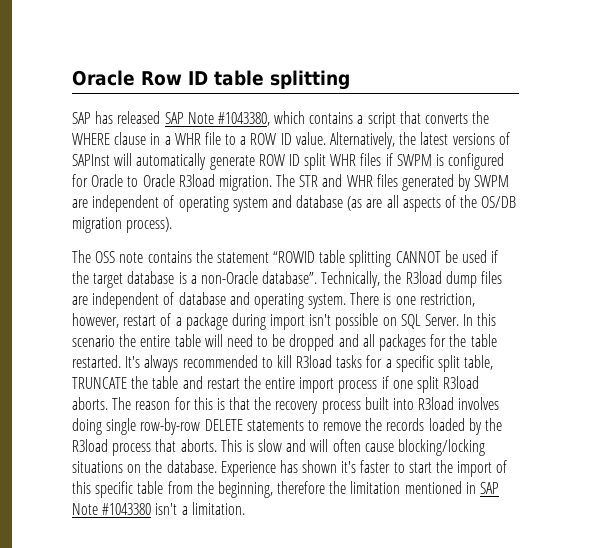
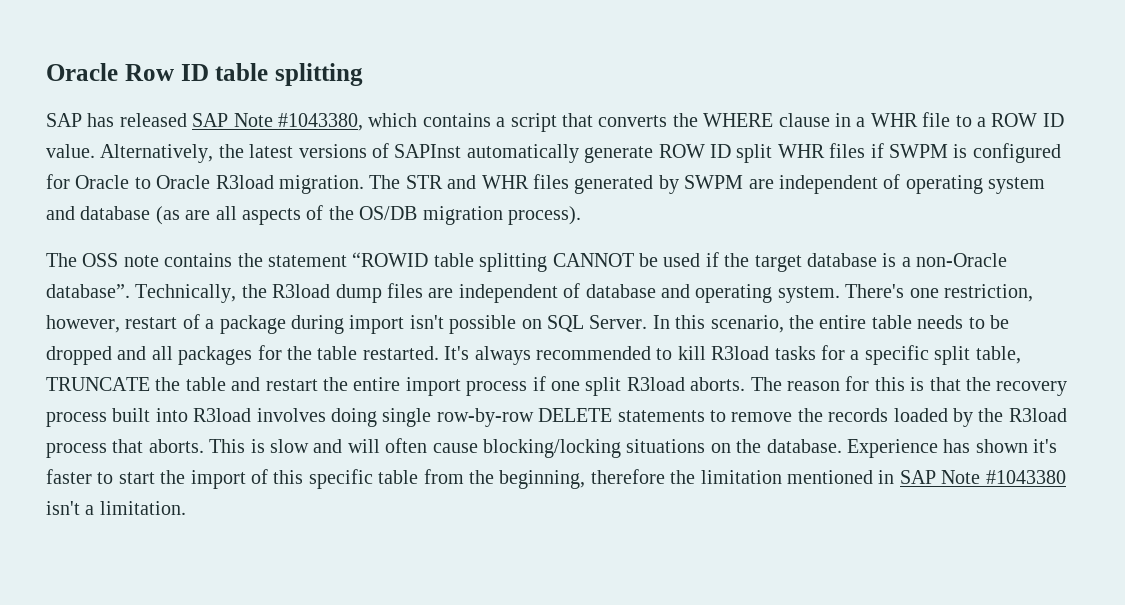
[114,153,133,166] will -> (462, 151) none
[350,292,392,305] There is -> [845,284,905,298] There's
[72,335,115,347] scenario -> [710,315,784,333] scenario,
[204,334,253,347] will need -> [917,315,964,329] needs

